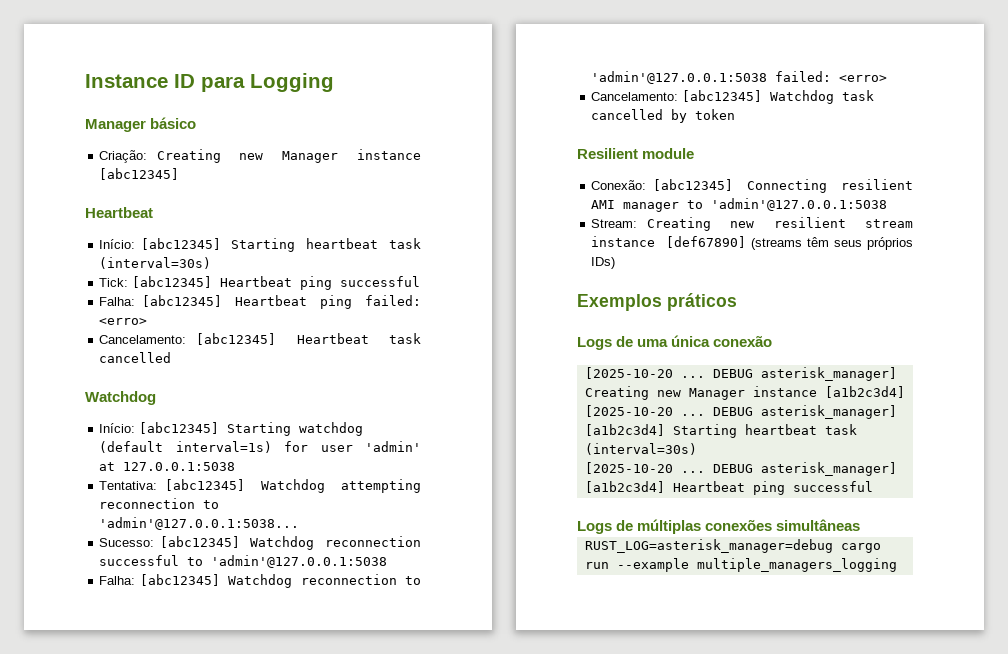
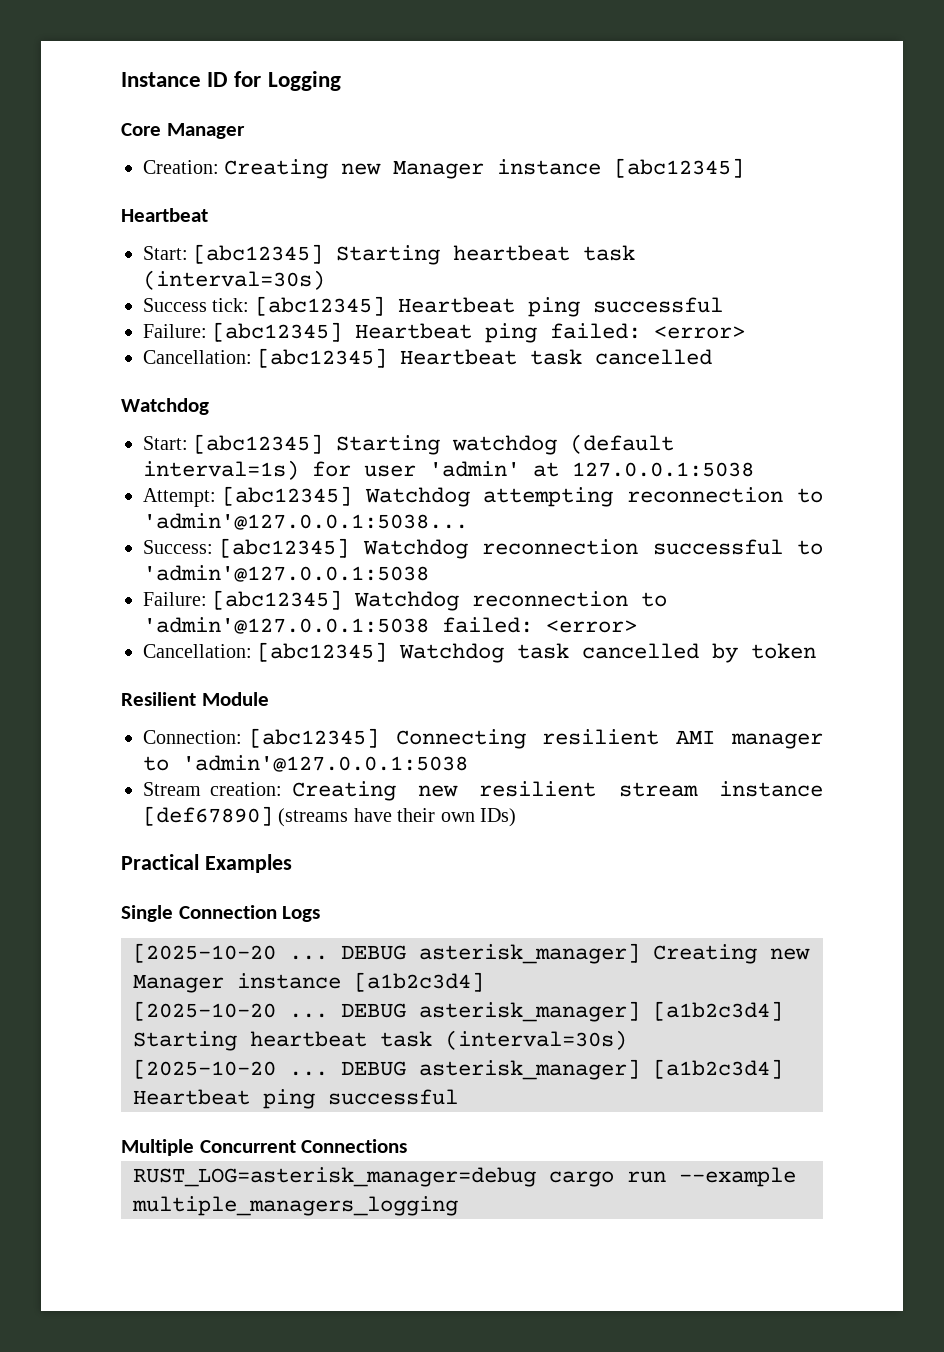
[201,76,245,92] para -> [234,71,262,87] for
[85,117,197,132] [99,150,148,163] Manager básico // Criação: -> [121,123,245,139] [143,160,219,174] Core Manager // Creation:
[99,239,136,249] Início: -> [143,246,188,260] Start:
[99,278,129,287] Tick: -> [143,298,250,312] Success tick:
[99,297,136,306] Falha: -> [143,324,207,338] Failure:
[99,318,148,325] [99,335,187,344] <erro> // Cancelamento: -> [654,326,746,339] [143,350,252,364] <error> // Cancellation:
[99,423,136,433] Início: -> [143,436,188,450] Start:
[99,481,158,490] Tentativa: -> [143,488,216,507] Attempt:
[99,538,155,547] Sucesso: -> [143,540,213,554] Success:
[99,576,136,585] Falha: -> [143,592,207,606] Failure:
[839,75,888,82] [591,92,679,101] <erro> // Cancelamento: -> [546,620,637,633] [143,644,252,658] <error> // Cancellation:
[642,148,695,159] [591,180,647,190] module // Conexão: -> [201,692,269,706] [143,730,242,744] Module // Connection:
[591,219,638,228] Stream: -> [143,782,283,796] Stream creation:
[806,237,913,250] [591,257,616,269] [577,293,737,311] [577,335,773,350] têm seus próprios IDs) // Exemplos práticos // Logs de uma única conexão -> [353,808,516,827] [121,854,292,873] [121,905,321,922] have their own IDs) // Practical Examples // Single Connection Logs
[577,519,861,534] Logs de múltiplas conexões simultâneas -> [121,1139,408,1156] Multiple Concurrent Connections

